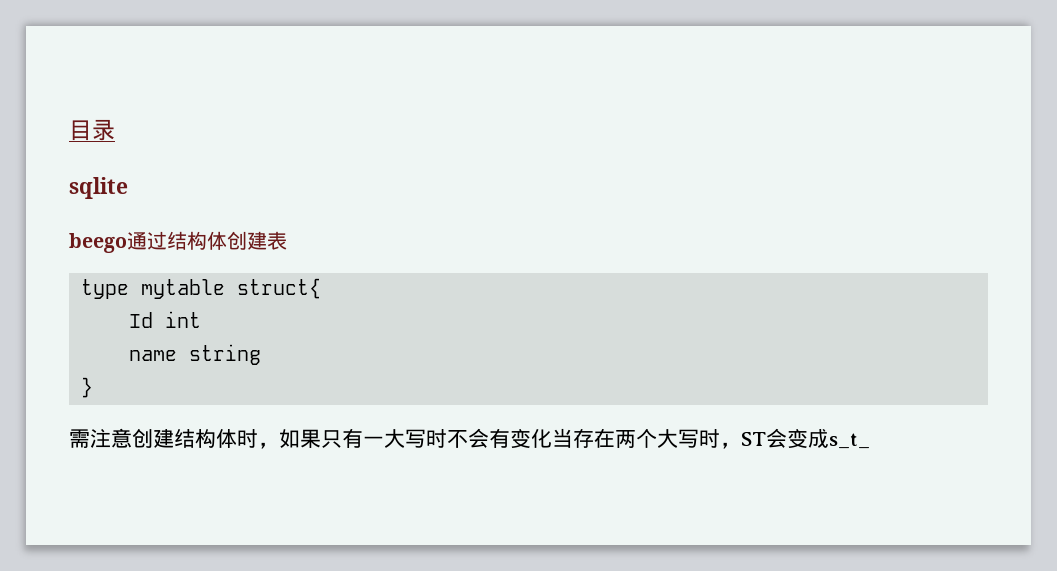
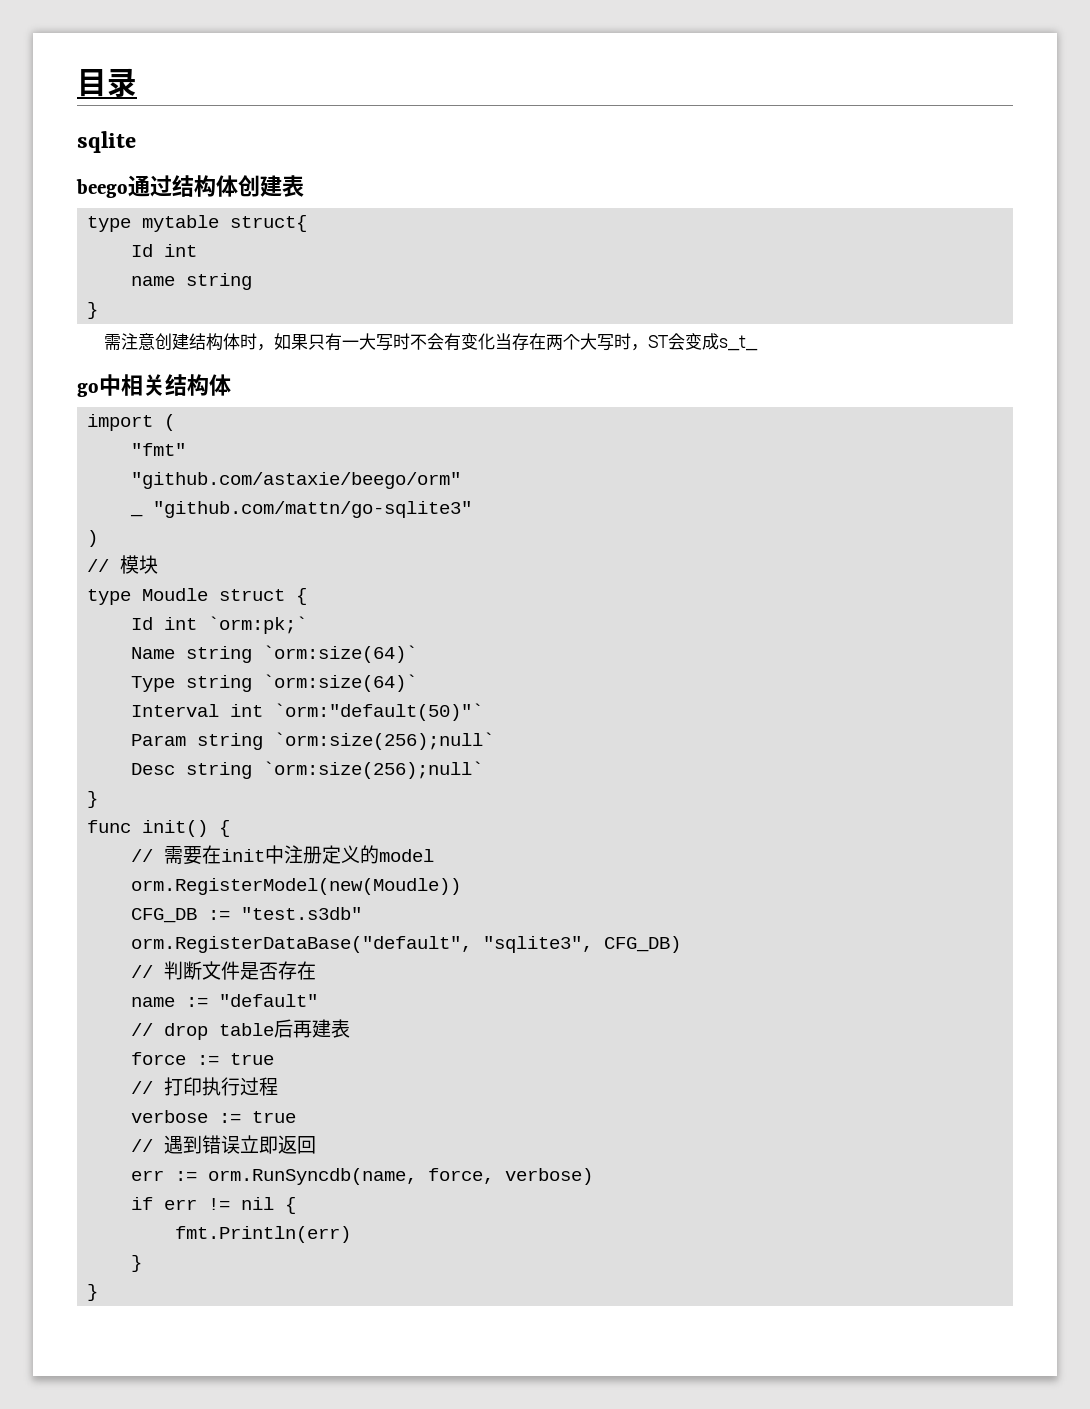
(870, 441) none -> [77,374,231,397] [87,414,176,431] [131,443,187,456] [131,472,462,489] [130,501,473,518] [87,530,99,547] [87,555,159,574] [87,588,308,605] [131,616,308,634] [131,645,418,663] [131,674,418,692] [131,703,484,721] [131,732,495,750] [131,761,484,779] [87,791,99,808] [87,820,231,837] [131,845,435,865] [131,878,462,895] [131,907,363,923] [131,936,682,953] [131,961,317,980] [131,994,319,1007] [131,1019,351,1040] [131,1052,275,1065] [131,1077,279,1096] [131,1110,297,1123] [131,1135,317,1154] [131,1168,594,1185] [131,1197,297,1214] [175,1226,352,1243] [131,1255,143,1272] [87,1284,99,1301] // go中相关结构体 // import ( // "fmt" // "github.com/astaxie/beego/orm" // _ "github.com/mattn/go-sqlite3" // ) // // 模块 // type Moudle struct { // Id int `orm:pk;` // Name string `orm:size(64)` // Type string `orm:size(64)` // Interval int `orm:"default(50)"` // Param string `orm:size(256);null` // Desc string `orm:size(256);null` // } // func init() { // // 需要在init中注册定义的model // orm.RegisterModel(new(Moudle)) // CFG_DB := "test.s3db" // orm.RegisterDataBase("default", "sqlite3", CFG_DB) // // 判断文件是否存在 // name := "default" // // drop table后再建表 // force := true // // 打印执行过程 // verbose := true // // 遇到错误立即返回 // err := orm.RunSyncdb(name, force, verbose) // if err != nil { // fmt.Println(err) // } // }

